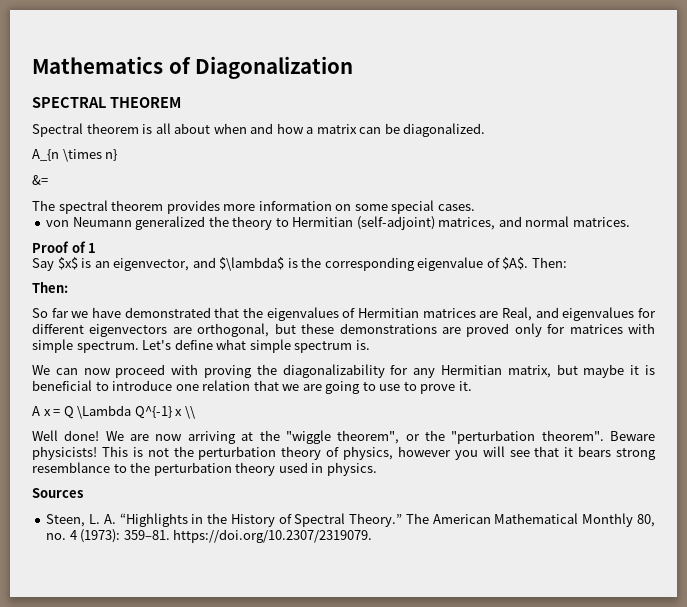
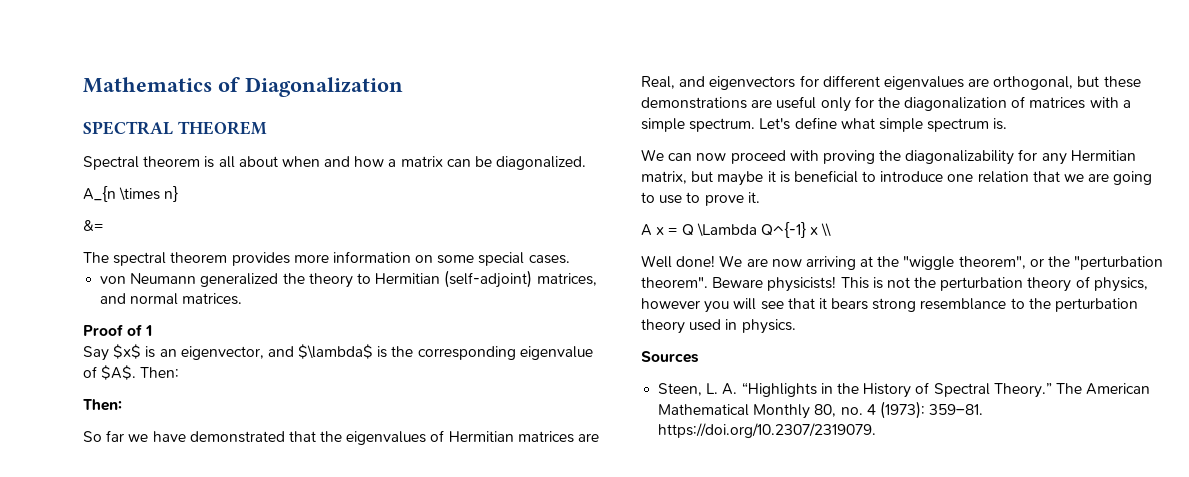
[562,307,635,321] eigenvalues -> [709,76,796,90] eigenvectors
[89,324,168,337] eigenvectors -> [883,76,964,90] eigenvalues
[466,323,510,337] proved -> [776,96,817,109] useful
(566, 329) none -> [877,96,1026,111] the diagonalization of
(655, 328) none -> [1122,100,1131,108] a

